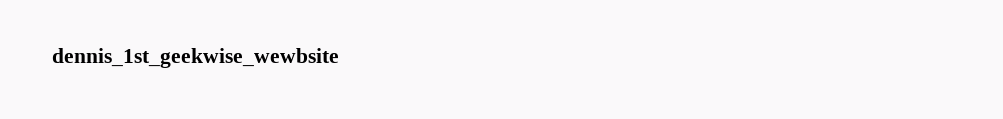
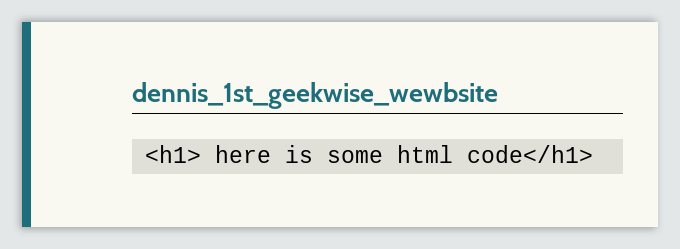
(339, 58) none -> [144,145,593,163] // <h1> here is some html code</h1>

